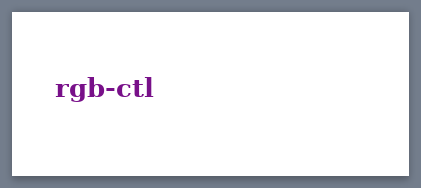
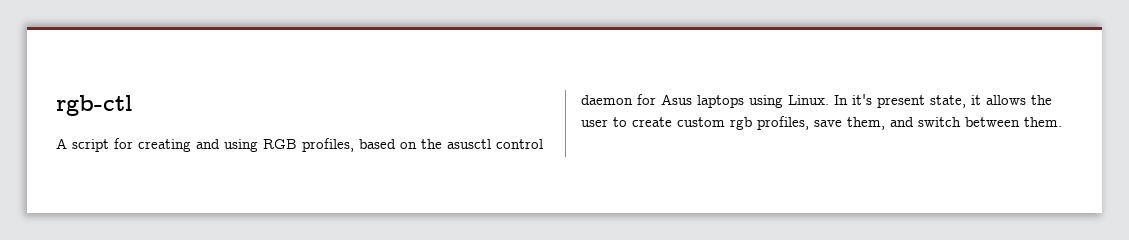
(154, 89) none -> [56,138,543,152] [581,94,1052,108] [581,116,1062,130] // A script for creating and using RGB profiles, based on the asusctl control daemon for Asus laptops using Linux. In it's present state, it allows the user to create custom rgb profiles, save them, and switch between them.

